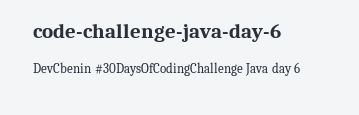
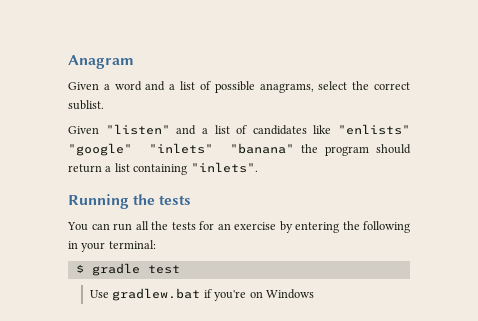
[33,23,281,42] [33,62,301,76] code-challenge-java-day-6 // DevCbenin #30DaysOfCodingChallenge Java day 6 -> [68,55,134,69] [68,81,410,93] [68,100,104,110] [68,124,410,135] [68,143,411,156] [68,162,258,175] [68,194,192,209] [67,221,410,233] [68,240,156,252] [75,263,180,276] [90,288,314,301] Anagram // Given a word and a list of possible anagrams, select the correct sublist. // Given "listen" and a list of candidates like "enlists" "google" "inlets" "banana" the program should return a list containing "inlets". // Running the tests // You can run all the tests for an exercise by entering the following in your terminal: // $ gradle test // Use gradlew.bat if you're on Windows

